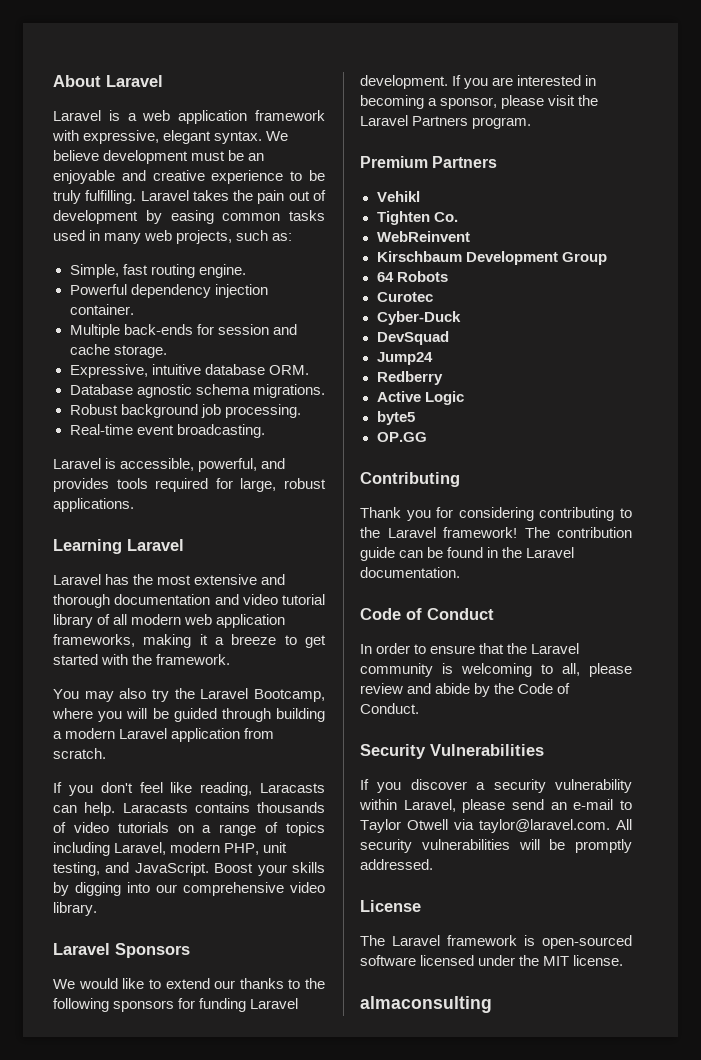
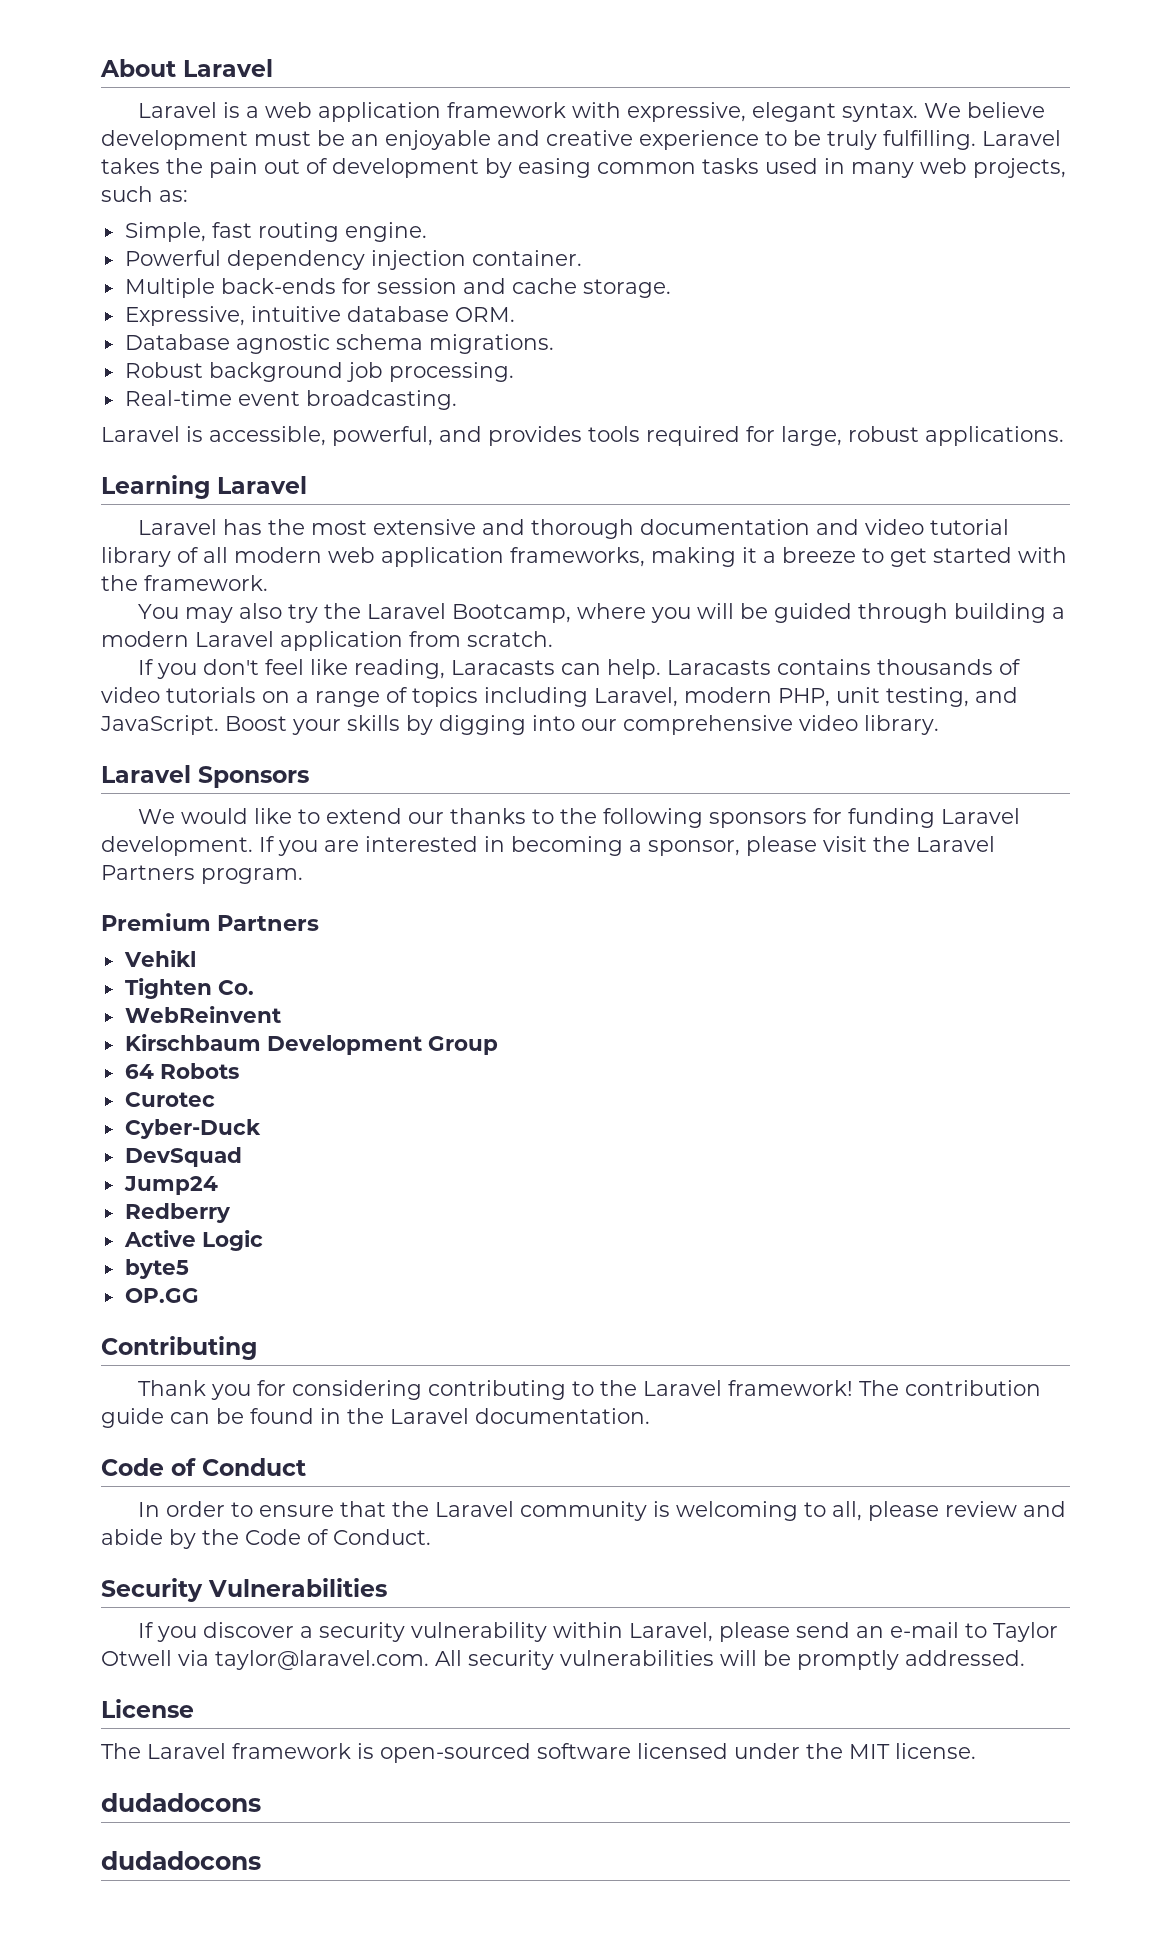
[360,996,492,1013] almaconsulting -> [101,1793,261,1812] [101,1851,261,1870] dudadocons // dudadocons

